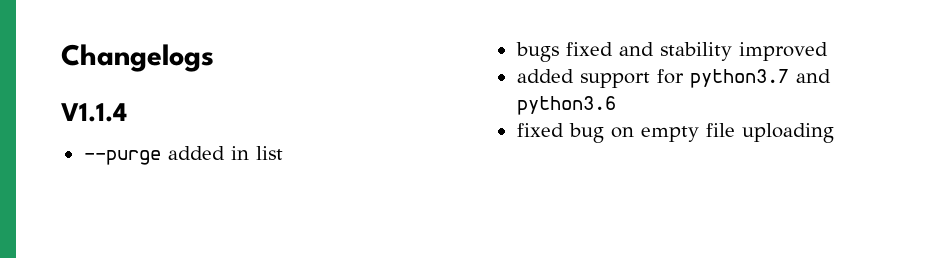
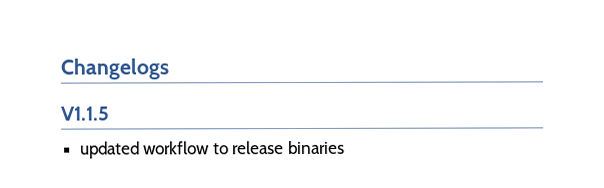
[61,103,127,122] [83,146,283,165] [515,42,828,62] [516,69,831,88] [516,96,616,115] [516,123,834,143] V1.1.4 // --purge added in list // bugs fixed and stability improved // added support for python3.7 and python3.6 // fixed bug on empty file uploading -> [61,106,110,121] [79,140,346,159] V1.1.5 // updated workflow to release binaries

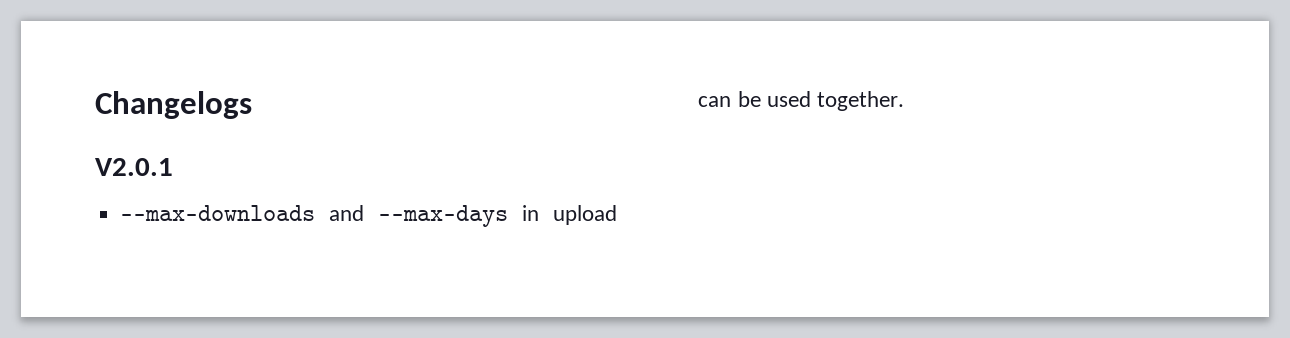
[61,106,110,121] [79,140,346,159] V1.1.5 // updated workflow to release binaries -> [95,158,173,176] [120,205,617,227] [698,91,904,111] V2.0.1 // --max-downloads and --max-days in upload can be used together.

